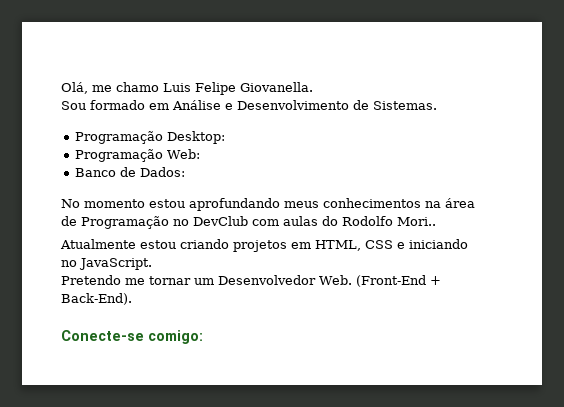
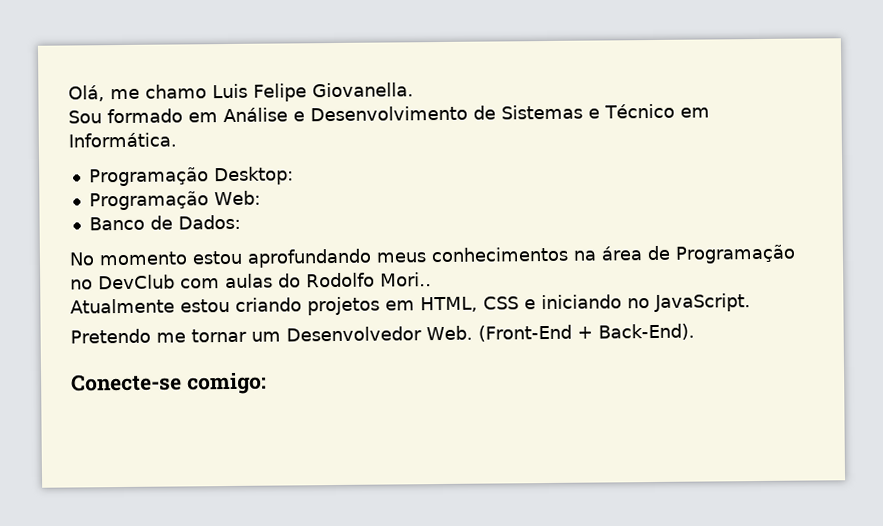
[373,101,437,110] Sistemas. -> [501,103,710,120] [68,132,177,148] Sistemas e Técnico em Informática.

